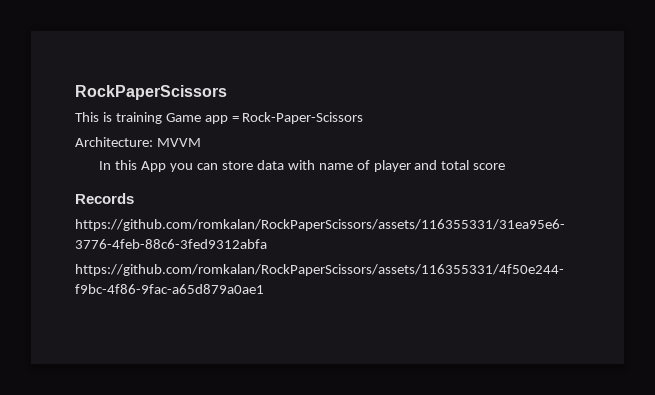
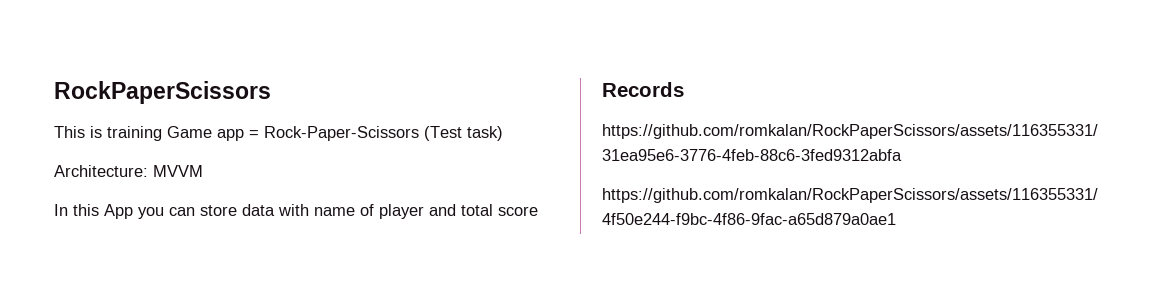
(364, 118) none -> [424,126,503,141] (Test task)

